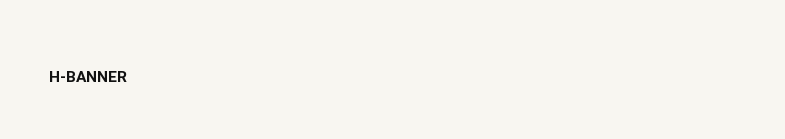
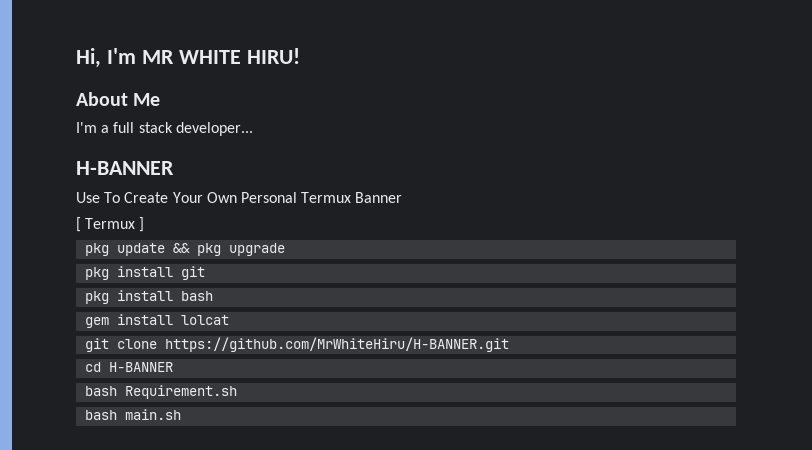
[49,71,127,82] H-BANNER -> [76,48,300,68] [76,92,161,106] [76,122,253,136] [76,161,174,175] [76,192,403,203] [76,217,145,232] [85,243,286,256] [85,266,206,280] [85,290,214,304] [85,314,230,328] [85,337,510,352] [85,362,174,372] [85,385,238,399] [85,409,182,420] Hi, I'm MR WHITE HIRU! // About Me // I'm a full stack developer... // H-BANNER // Use To Create Your Own Personal Termux Banner // [ Termux ] // pkg update && pkg upgrade // pkg install git // pkg install bash // gem install lolcat // git clone https://github.com/MrWhiteHiru/H-BANNER.git // cd H-BANNER // bash Requirement.sh // bash main.sh

